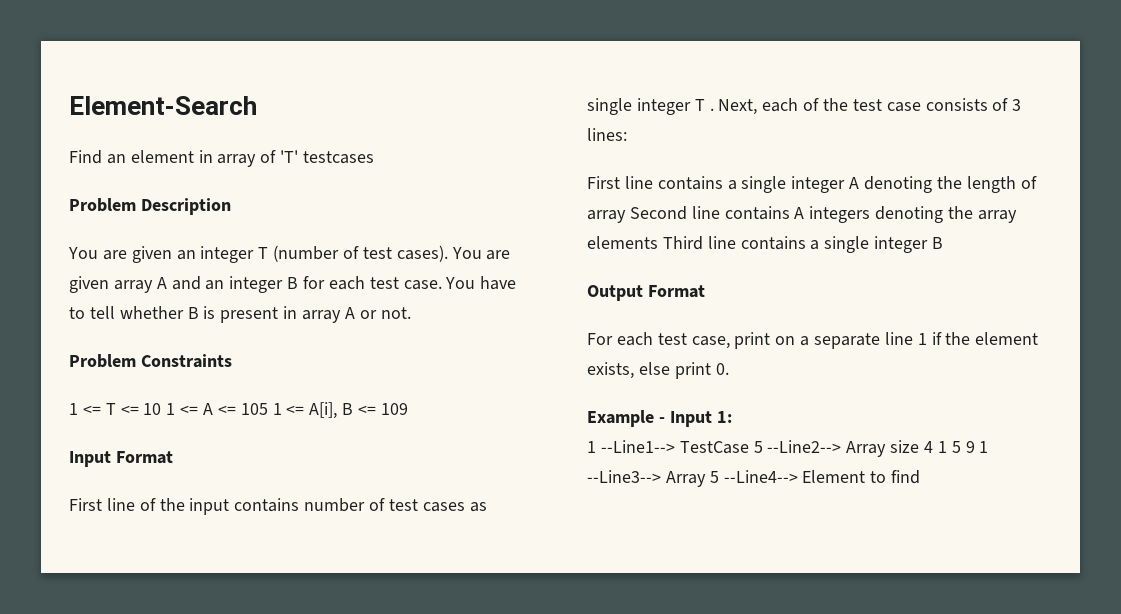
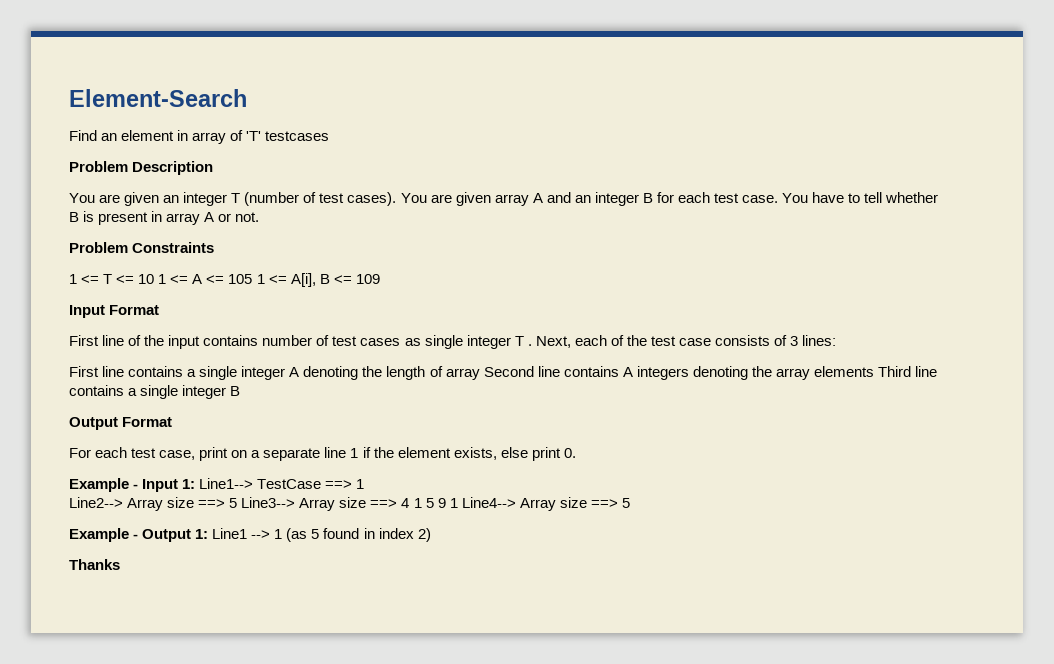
[587,440,920,457] // 1 --Line1--> TestCase 5 --Line2--> Array size -> [199,478,365,489] [69,497,398,511] Line1--> TestCase ==> 1 // Line2--> Array size ==> 5 Line3--> Array size ==>
[587,470,921,487] --Line3--> Array 5 --Line4--> Element to find -> [461,497,630,511] [69,528,431,542] [69,559,120,570] Line4--> Array size ==> 5 // Example - Output 1: Line1 --> 1 (as 5 found in index 2) // Thanks

